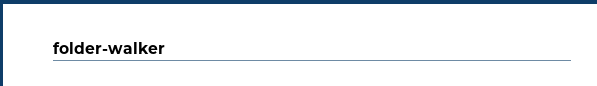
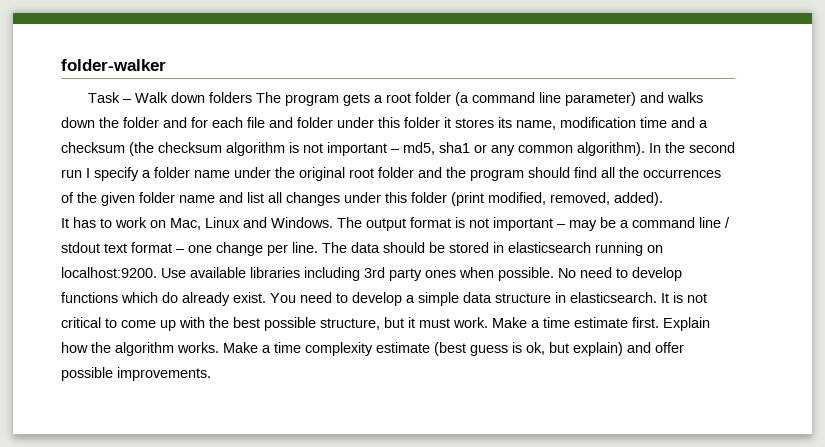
(165, 48) none -> [87,92,703,106] [61,117,708,130] [61,142,735,156] [61,167,721,181] [61,192,663,206] [61,217,730,231] [61,242,663,256] [61,267,682,281] [61,292,707,306] [61,317,710,331] [61,342,684,356] [61,367,211,381] // Task – Walk down folders The program gets a root folder (a command line parameter) and walks down the folder and for each file and folder under this folder it stores its name, modification time and a checksum (the checksum algorithm is not important – md5, sha1 or any common algorithm). In the second run I specify a folder name under the original root folder and the program should find all the occurrences of the given folder name and list all changes under this folder (print modified, removed, added). // It has to work on Mac, Linux and Windows. The output format is not important – may be a command line / stdout text format – one change per line. The data should be stored in elasticsearch running on localhost:9200. Use available libraries including 3rd party ones when possible. No need to develop functions which do already exist. You need to develop a simple data structure in elasticsearch. It is not critical to come up with the best possible structure, but it must work. Make a time estimate first. Explain how the algorithm works. Make a time complexity estimate (best guess is ok, but explain) and offer possible improvements.

